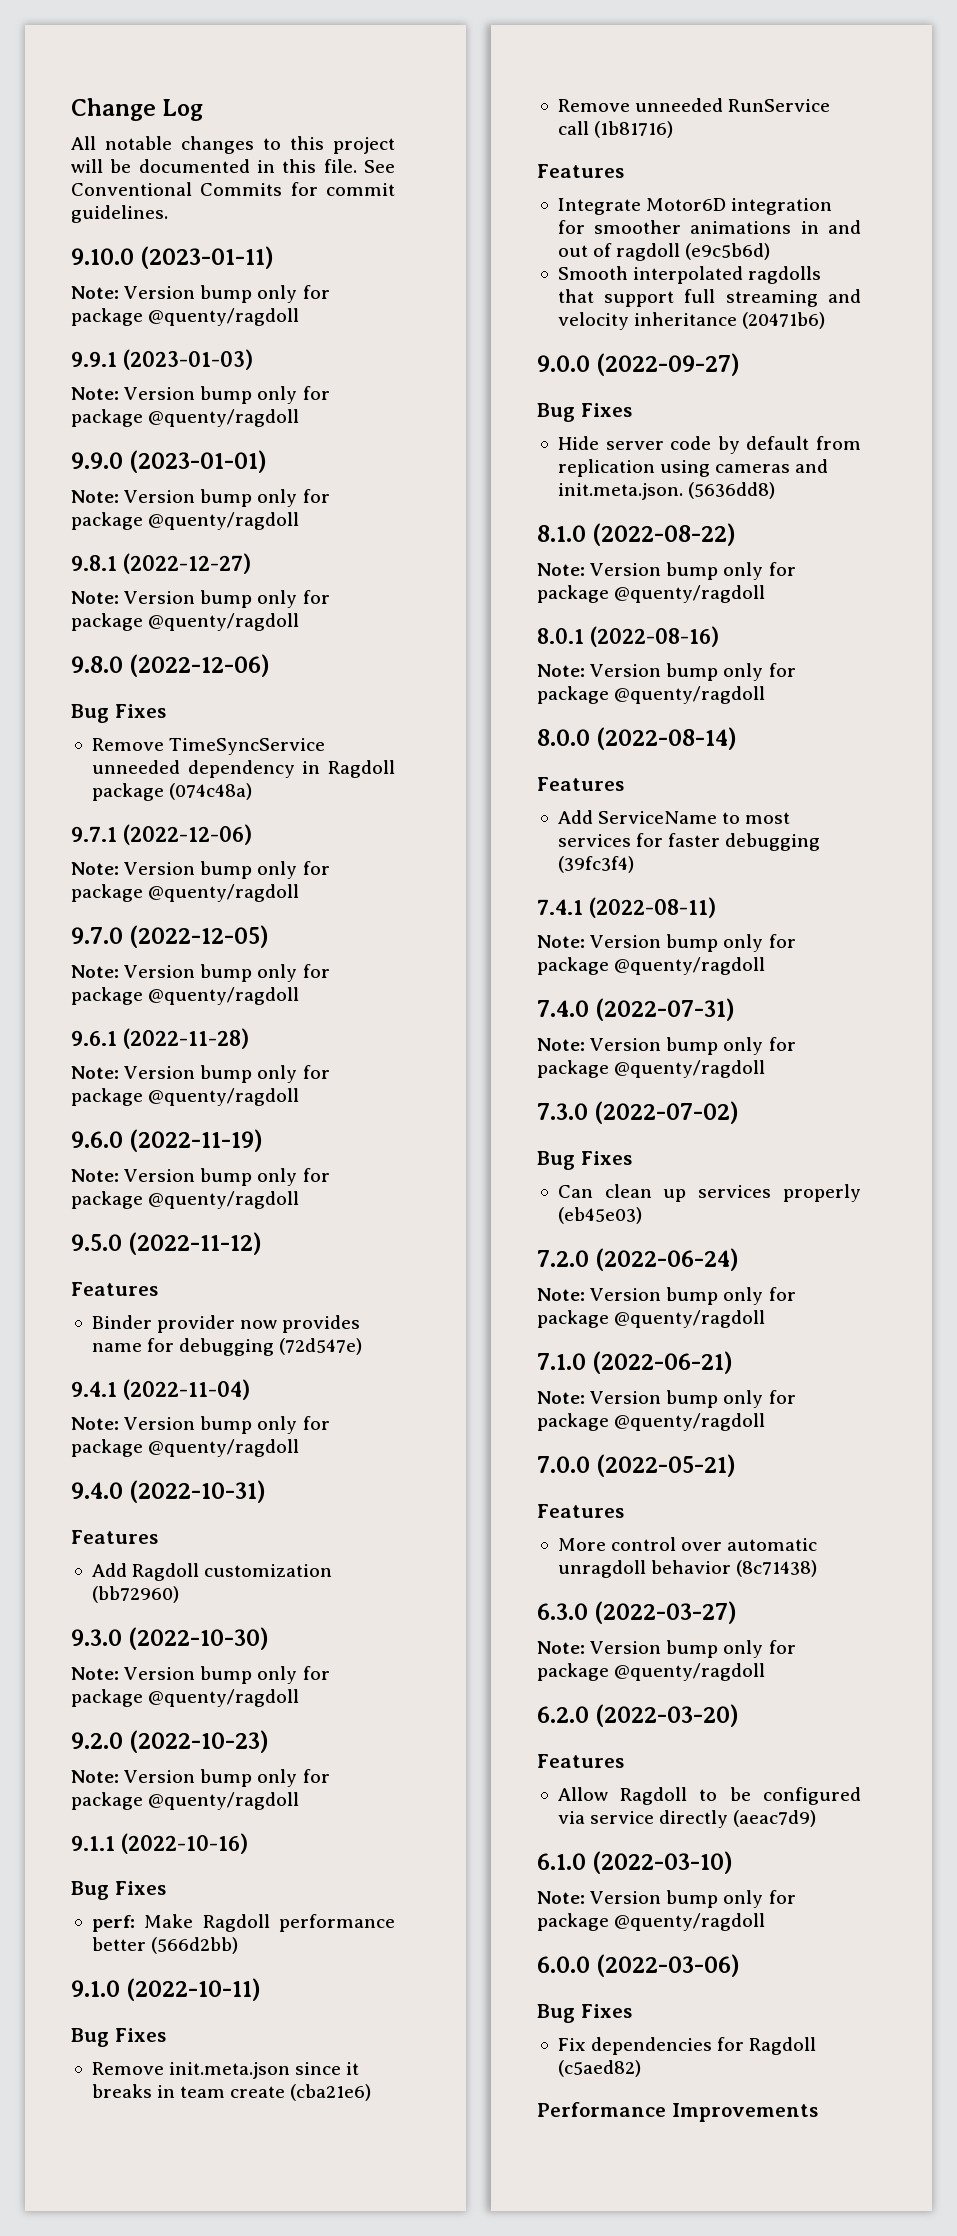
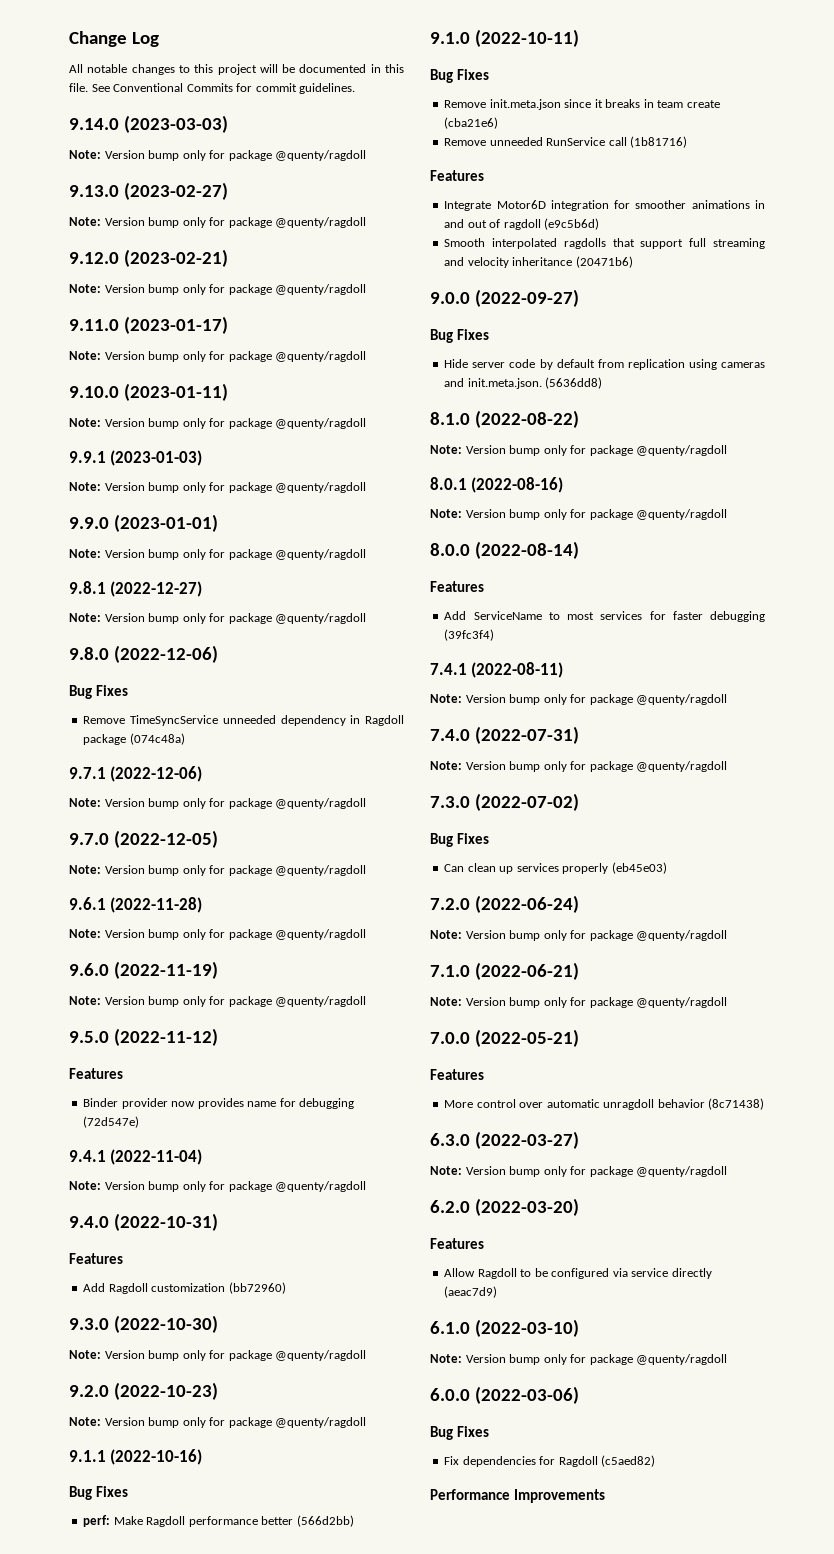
(168, 214) none -> [69,115,228,133] [69,150,367,161] [69,182,228,200] [69,217,367,228] [69,249,228,267] [69,284,367,295] [69,316,228,334] [69,351,367,362] // 9.14.0 (2023-03-03) // Note: Version bump only for package @quenty/ragdoll // 9.13.0 (2023-02-27) // Note: Version bump only for package @quenty/ragdoll // 9.12.0 (2023-02-21) // Note: Version bump only for package @quenty/ragdoll // 9.11.0 (2023-01-17) // Note: Version bump only for package @quenty/ragdoll

